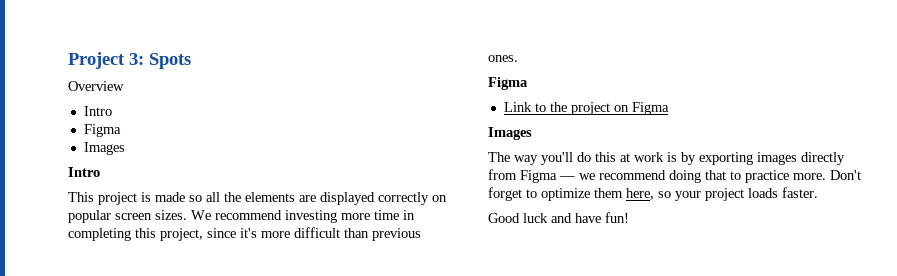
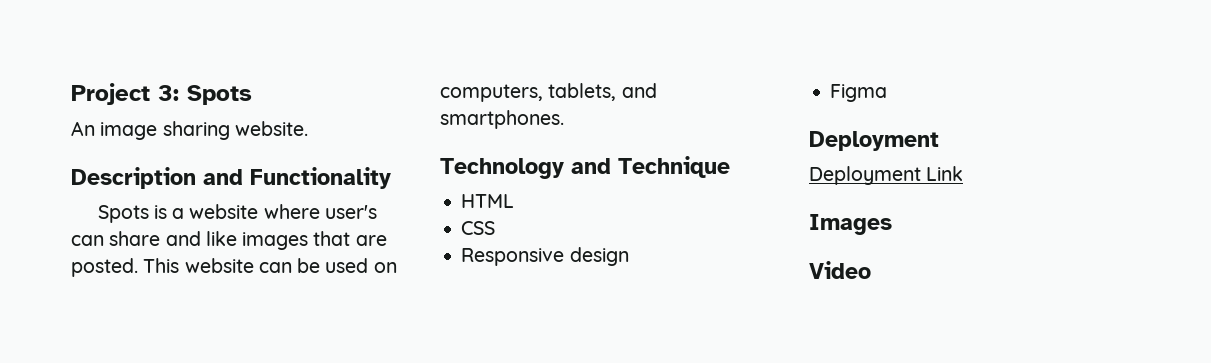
[68,81,124,91] [83,106,112,116] [83,124,121,137] [83,142,125,155] [68,167,100,177] [68,192,447,205] [68,210,415,223] [68,227,421,241] [488,55,518,62] [488,77,528,90] [503,102,669,115] [488,127,532,140] [488,152,845,165] [488,169,861,183] [488,187,818,201] [488,212,629,223] Overview // Intro // Figma // Images // Intro // This project is made so all the elements are displayed correctly on popular screen sizes. We recommend investing more time in completing this project, since it's more difficult than previous ones. // Figma // Link to the project on Figma // Images // The way you'll do this at work is by exporting images directly from Figma — we recommend doing that to practice more. Don't forget to optimize them here, so your project loads faster. // Good luck and have fun! -> [71,121,308,140] [71,167,391,189] [97,204,377,223] [71,231,387,250] [71,258,397,277] [440,83,657,102] [440,110,564,129] [440,156,730,179] [461,194,515,208] [461,221,496,235] [461,247,629,266] [830,84,888,102] [809,131,939,151] [809,166,964,185] [809,214,892,235] [809,261,871,279] An image sharing website. // Description and Functionality // Spots is a website where user's can share and like images that are posted. This website can be used on computers, tablets, and smartphones. // Technology and Technique // HTML // CSS // Responsive design // Figma // Deployment // Deployment Link // Images // Video

